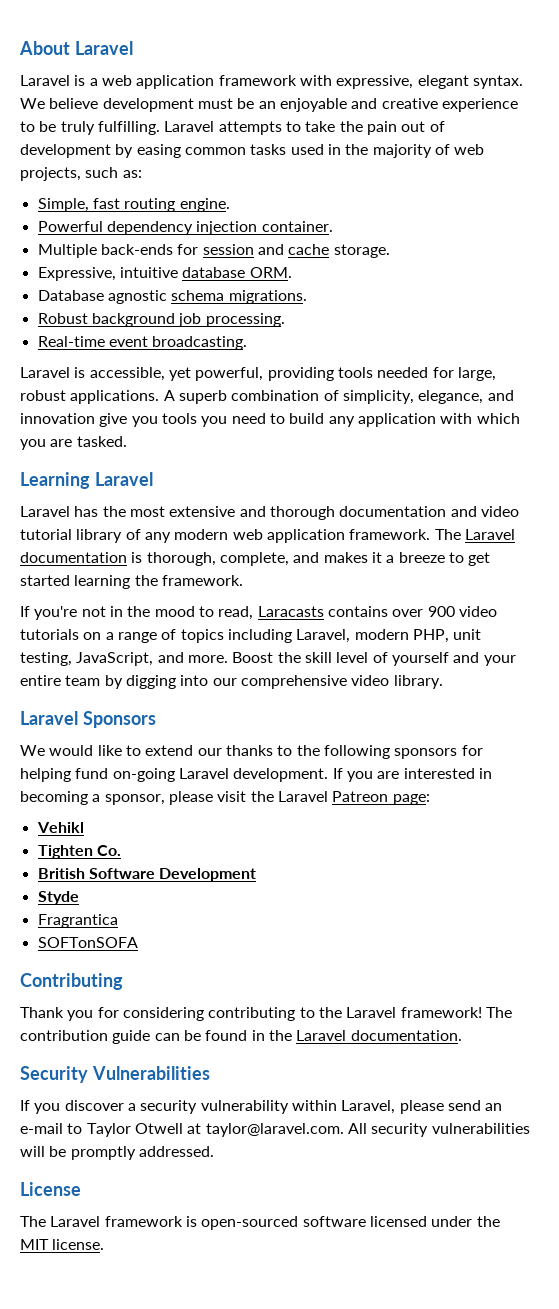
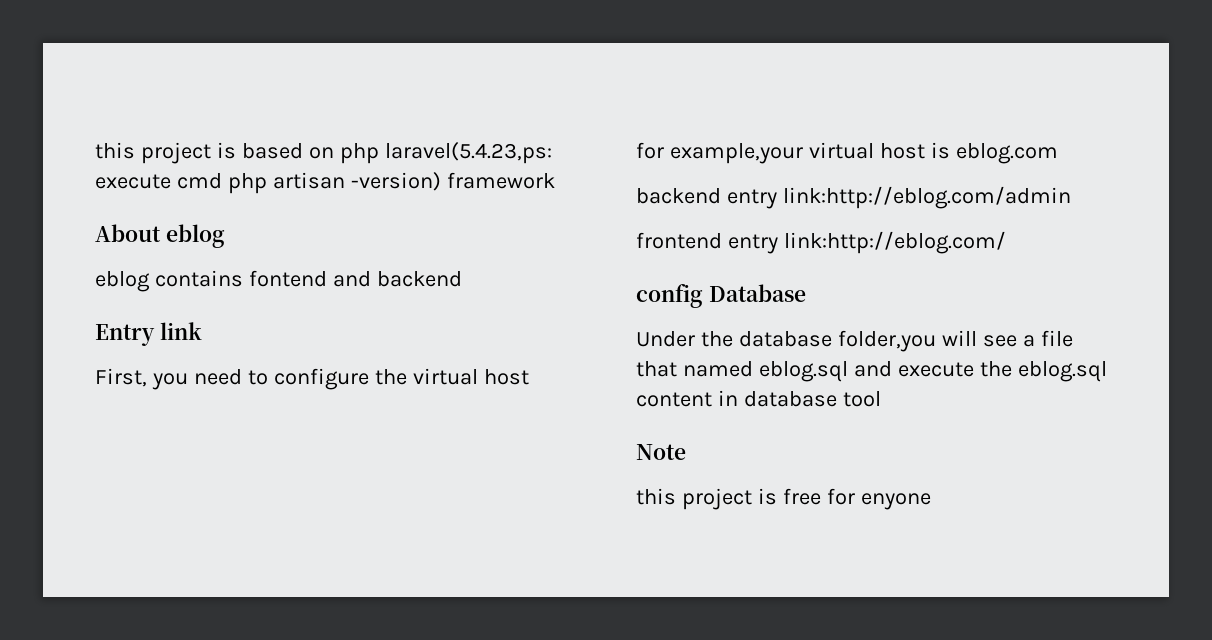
[19,41,133,55] [20,75,523,89] [20,98,518,112] [20,121,445,135] [20,144,485,158] [20,167,142,181] [37,198,230,212] [37,221,333,235] [37,244,390,258] [37,267,292,281] [37,290,307,304] [37,313,285,327] [37,336,248,350] [20,367,496,381] [20,390,514,404] [20,413,520,427] [20,436,127,450] [20,472,153,489] [20,506,519,520] [20,529,515,543] [20,552,491,566] [20,575,243,589] [20,606,497,620] [20,629,482,643] [20,652,516,666] [20,675,443,689] [20,711,156,728] [20,745,483,759] [20,768,492,782] [20,791,430,805] [36,822,84,833] [37,845,121,859] [37,868,257,882] [37,891,79,905] [37,914,118,928] [37,937,138,948] [20,973,123,990] [20,1007,512,1021] [20,1030,462,1044] [20,1066,210,1083] [20,1100,503,1114] [20,1123,530,1137] [20,1146,214,1160] [20,1182,81,1196] [20,1216,500,1230] [20,1239,105,1250] About Laravel // Laravel is a web application framework with expressive, elegant syntax. We believe development must be an enjoyable and creative experience to be truly fulfilling. Laravel attempts to take the pain out of development by easing common tasks used in the majority of web projects, such as: // Simple, fast routing engine. // Powerful dependency injection container. // Multiple back-ends for session and cache storage. // Expressive, intuitive database ORM. // Database agnostic schema migrations. // Robust background job processing. // Real-time event broadcasting. // Laravel is accessible, yet powerful, providing tools needed for large, robust applications. A superb combination of simplicity, elegance, and innovation give you tools you need to build any application with which you are tasked. // Learning Laravel // Laravel has the most extensive and thorough documentation and video tutorial library of any modern web application framework. The Laravel documentation is thorough, complete, and makes it a breeze to get started learning the framework. // If you're not in the mood to read, Laracasts contains over 900 video tutorials on a range of topics including Laravel, modern PHP, unit testing, JavaScript, and more. Boost the skill level of yourself and your entire team by digging into our comprehensive video library. // Laravel Sponsors // We would like to extend our thanks to the following sponsors for helping fund on-going Laravel development. If you are interested in becoming a sponsor, please visit the Laravel Patreon page: // Vehikl // Tighten Co. // British Software Development // Styde // Fragrantica // SOFTonSOFA // Contributing // Thank you for considering contributing to the Laravel framework! The contribution guide can be found in the Laravel documentation. // Security Vulnerabilities // If you discover a security vulnerability within Laravel, please send an e-mail to Taylor Otwell at taylor@laravel.com. All security vulnerabilities will be promptly addressed. // License // The Laravel framework is open-sourced software licensed under the MIT license. -> [95,142,552,164] [95,172,555,194] [95,224,225,248] [95,270,462,292] [95,322,202,346] [95,368,529,390] [636,142,1058,164] [636,186,1071,209] [636,231,1006,254] [636,284,806,308] [636,330,1073,352] [636,361,1107,382] [636,390,881,407] [636,444,686,460] [636,488,931,510] this project is based on php laravel(5.4.23,ps: execute cmd php artisan -version) framework // About eblog // eblog contains fontend and backend // Entry link // First, you need to configure the virtual host // for example,your virtual host is eblog.com // backend entry link:http://eblog.com/admin // frontend entry link:http://eblog.com/ // config Database // Under the database folder,you will see a file that named eblog.sql and execute the eblog.sql content in database tool // Note // this project is free for enyone

